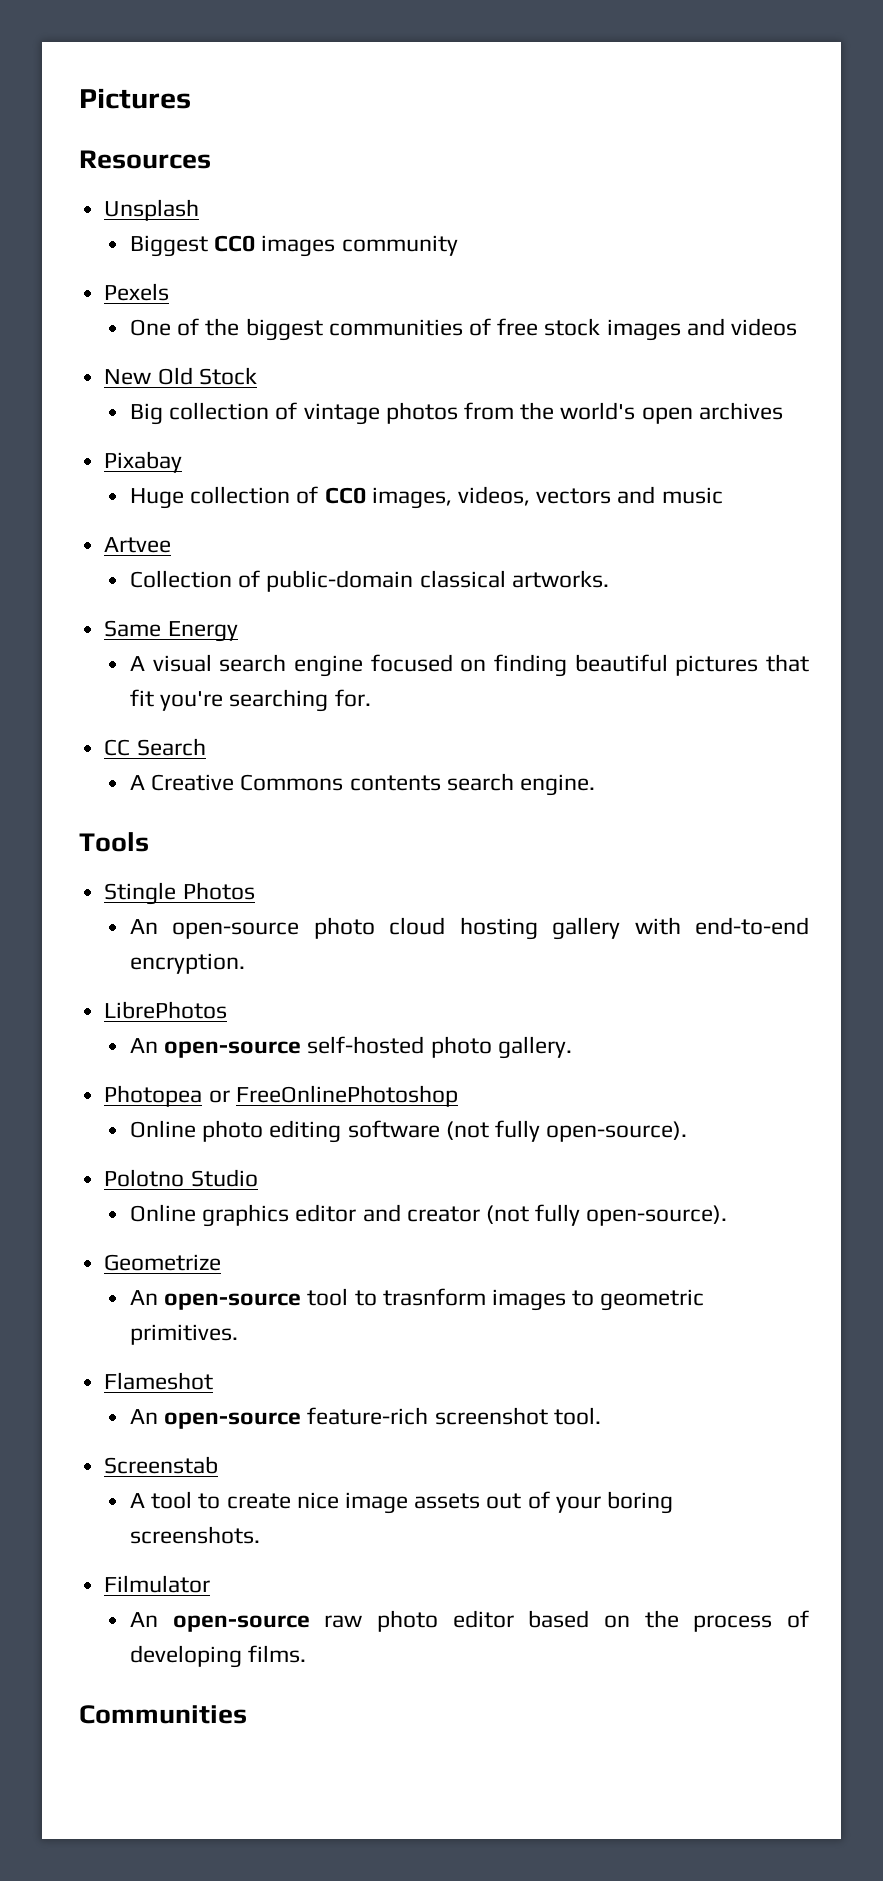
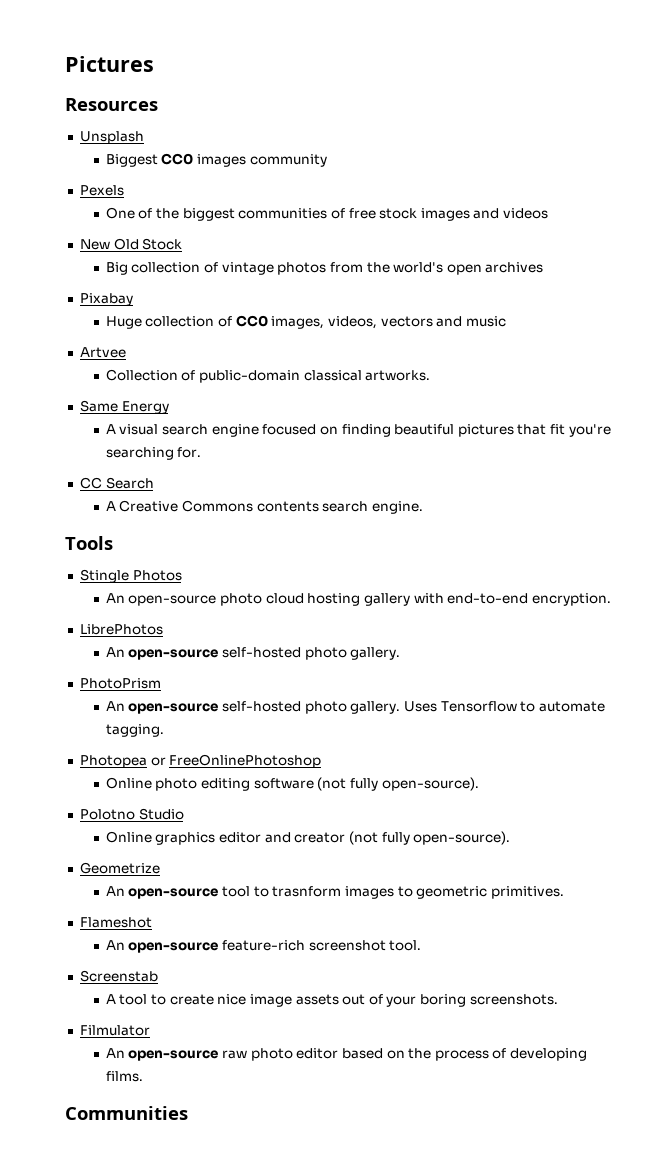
(572, 1047) none -> [79,678,161,689] [105,701,605,714] [105,724,164,737] // PhotoPrism // An open-source self-hosted photo gallery. Uses Tensorflow to automate tagging.

